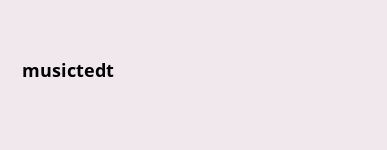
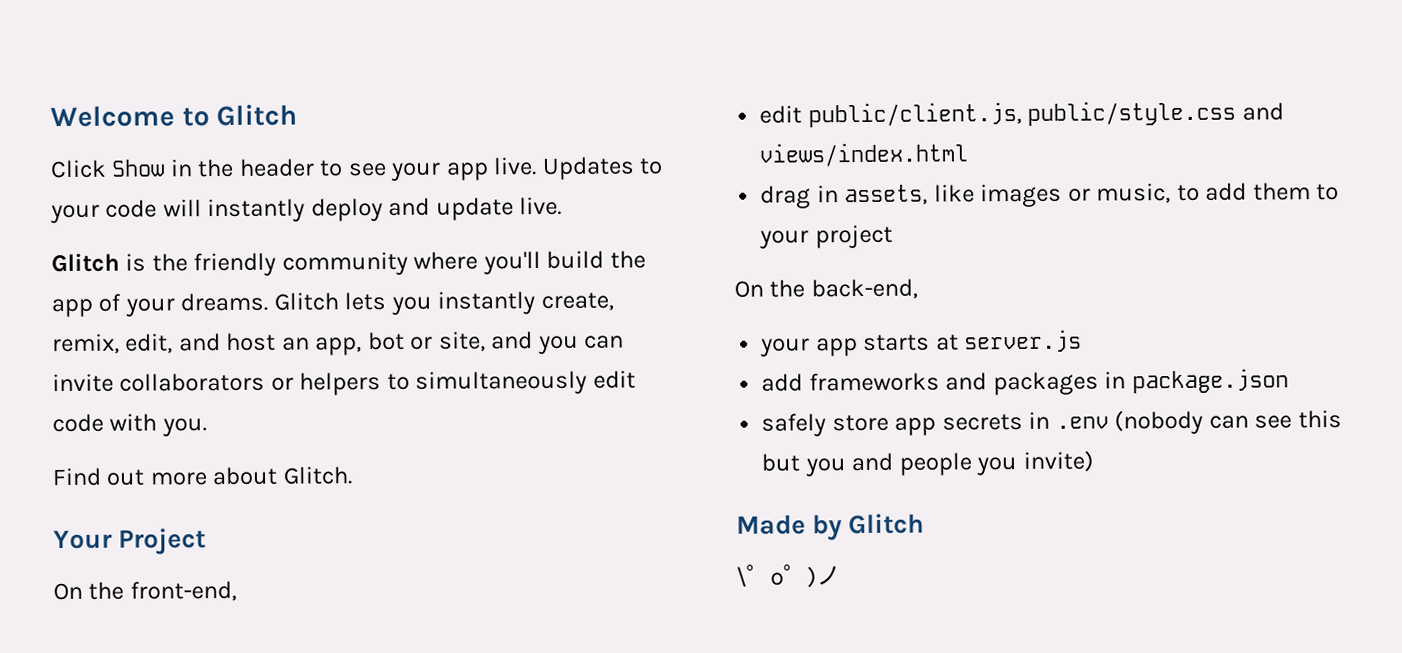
[22,63,114,77] musictedt -> [50,104,298,128] [50,156,664,181] [50,196,563,224] [51,250,646,277] [51,291,614,318] [52,331,625,356] [52,370,636,396] [52,413,207,437] [52,466,352,487] [53,528,207,555] [53,580,237,602] [759,100,1284,128] [759,142,969,167] [760,182,1340,209] [759,224,893,249] [734,278,918,300] [760,329,1083,357] [761,368,1289,396] [761,409,1342,437] [761,450,1094,477] [736,513,926,541] [736,564,841,588] Welcome to Glitch // Click Show in the header to see your app live. Updates to your code will instantly deploy and update live. // Glitch is the friendly community where you'll build the app of your dreams. Glitch lets you instantly create, remix, edit, and host an app, bot or site, and you can invite collaborators or helpers to simultaneously edit code with you. // Find out more about Glitch. // Your Project // On the front-end, // edit public/client.js, public/style.css and views/index.html // drag in assets, like images or music, to add them to your project // On the back-end, // your app starts at server.js // add frameworks and packages in package.json // safely store app secrets in .env (nobody can see this but you and people you invite) // Made by Glitch // \゜o゜)ノ

